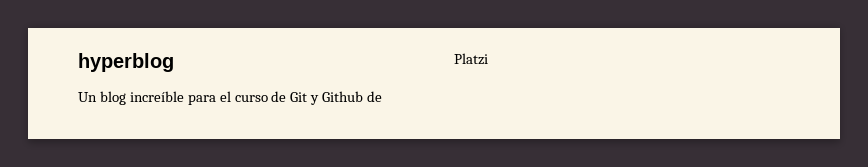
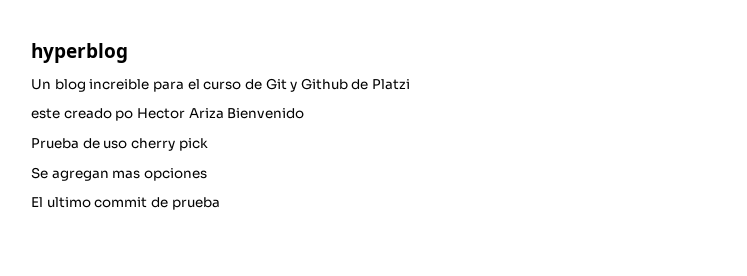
[129,91,184,102] increíble -> [89,79,150,90] increible
(488, 59) none -> [31,108,305,121] [31,138,208,151] [31,167,207,181] [31,197,220,210] // este creado po Hector Ariza Bienvenido // Prueba de uso cherry pick // Se agregan mas opciones // El ultimo commit de prueba

